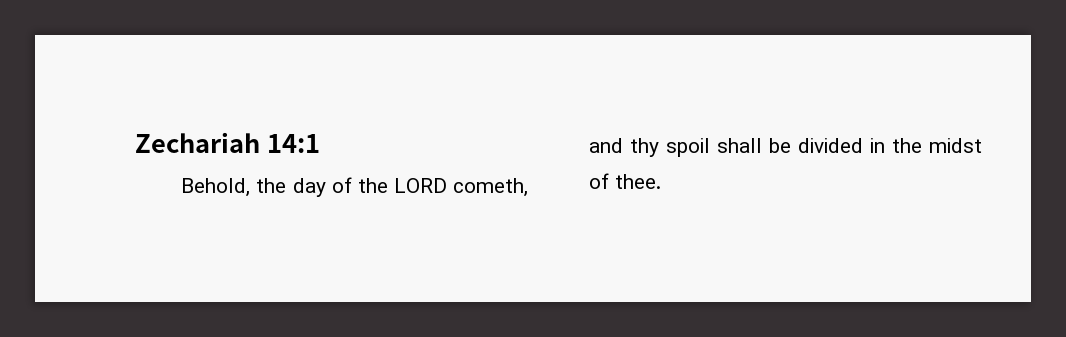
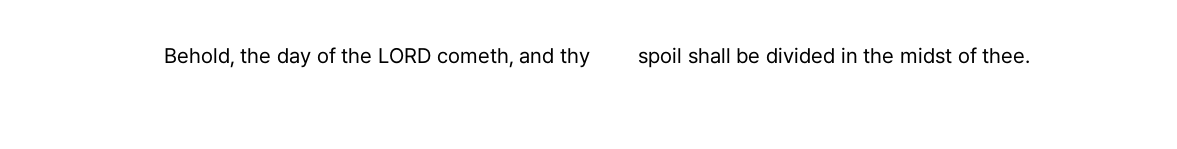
[135,132,320,153] Zechariah 14:1 // -> (163, 58) none

